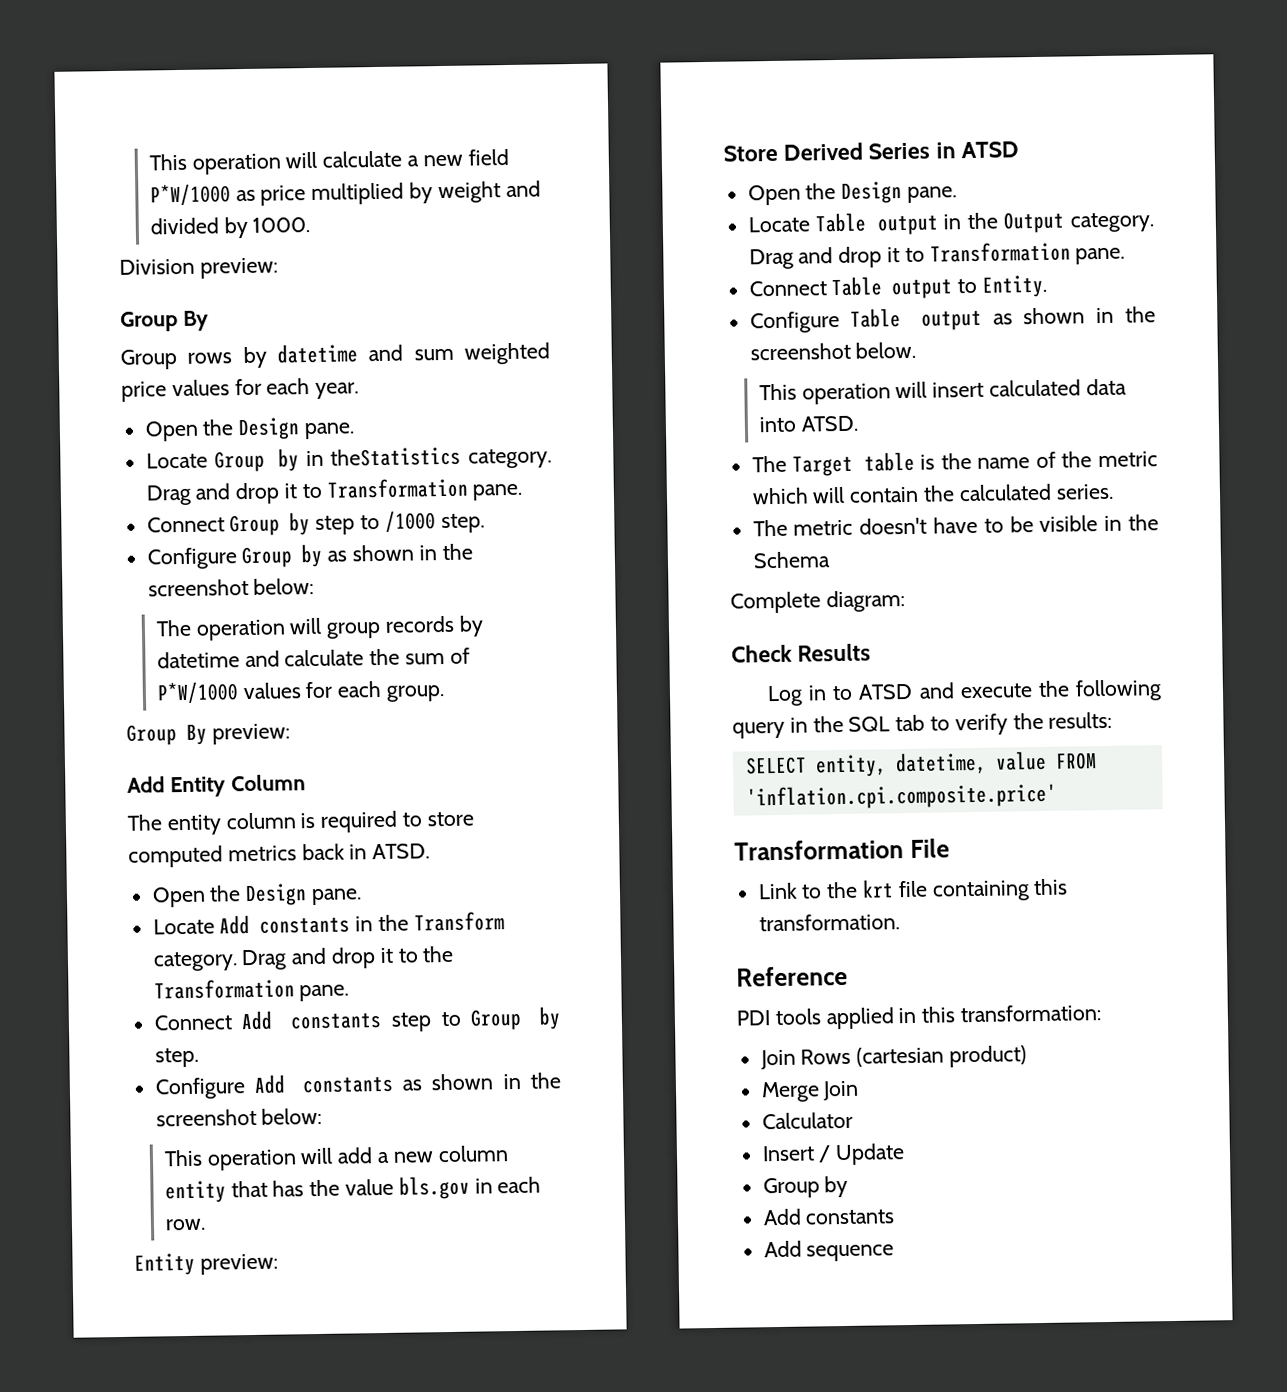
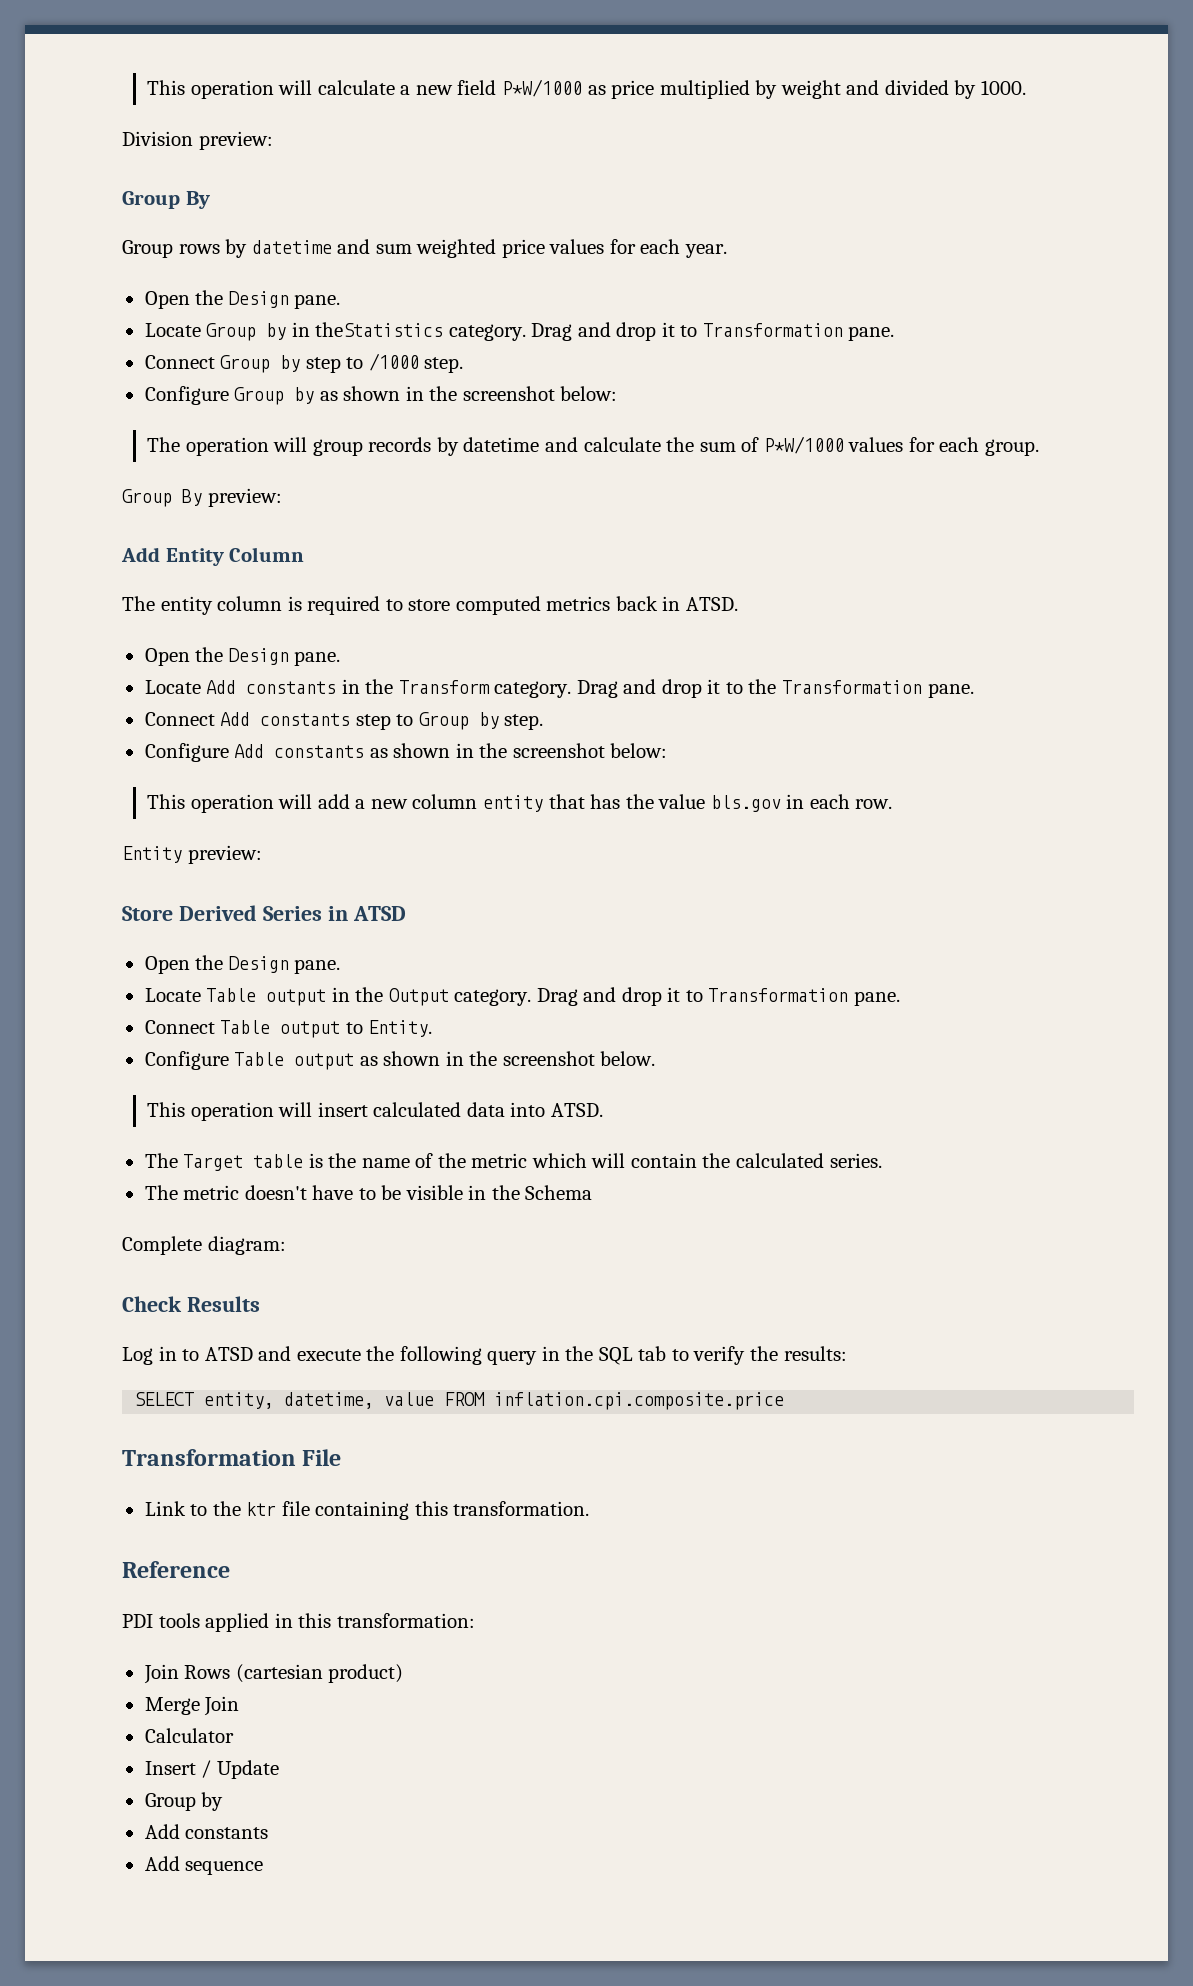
[745,782,1057,811] 'inflation.cpi.composite.price' -> [494,1392,785,1410] inflation.cpi.composite.price
[862,879,895,898] krt -> [246,1502,277,1516] ktr

